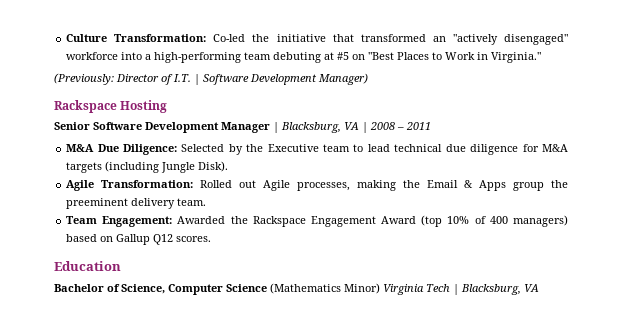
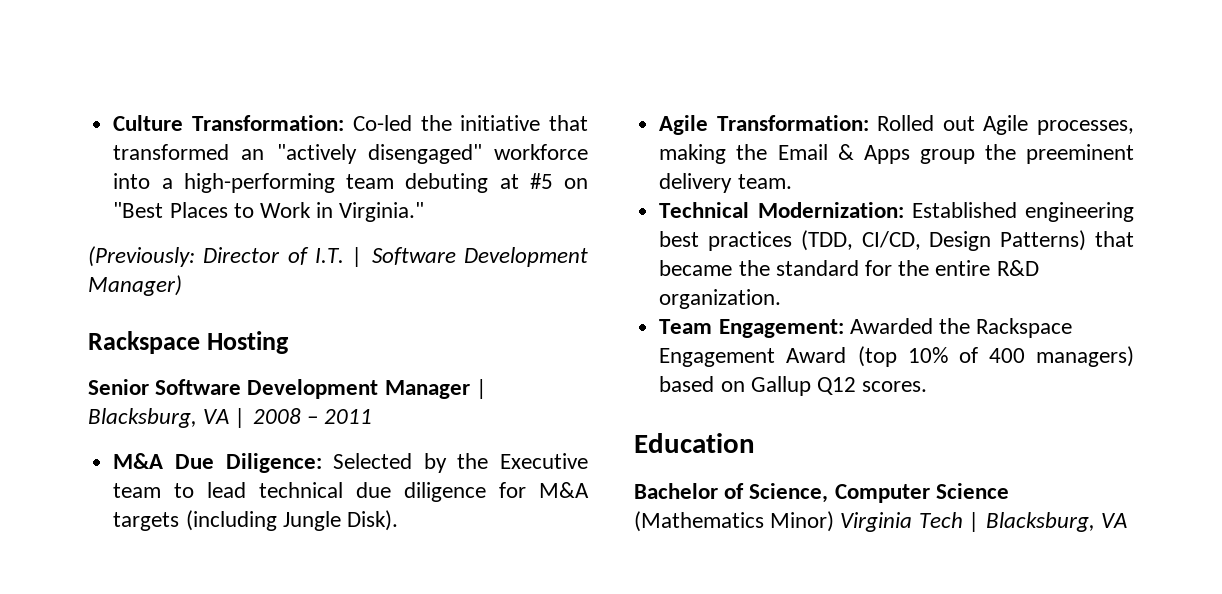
(207, 202) none -> [659,202,1134,222] [659,230,1134,251] [659,260,1039,276] [659,289,782,309] // Technical Modernization: Established engineering best practices (TDD, CI/CD, Design Patterns) that became the standard for the entire R&D organization.

